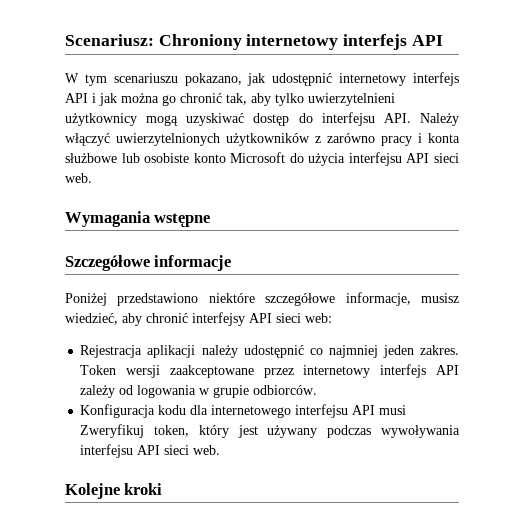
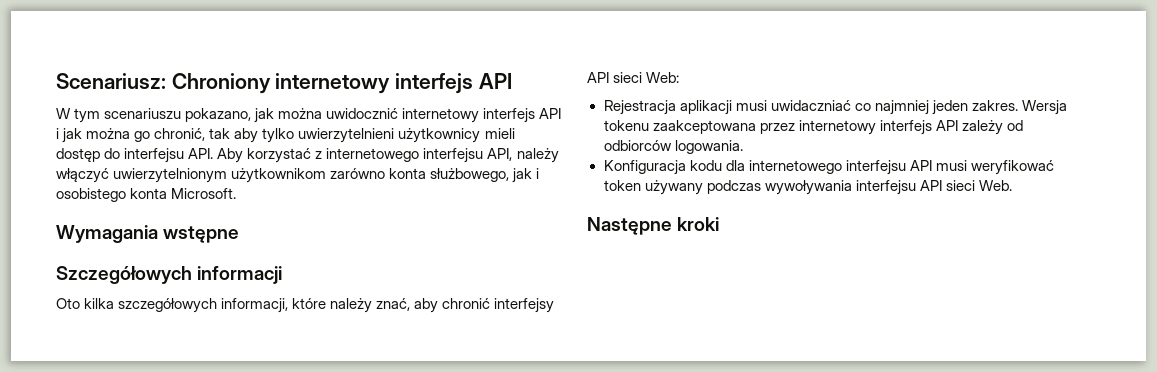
[272,73,333,86] udostępnić -> [278,108,399,119] można uwidocznić
[180,93,247,105] chronić tak, -> [154,128,231,141] chronić, tak
[146,113,245,126] mogą uzyskiwać -> [484,128,515,139] mieli
[420,113,460,126] [65,133,460,146] [65,152,459,166] [65,173,92,183] [65,211,211,227] [65,255,232,271] [65,292,459,306] [65,313,118,325] Należy włączyć uwierzytelnionych użytkowników z zarówno pracy i konta służbowe lub osobiste konto Microsoft do użycia interfejsu API sieci web. // Wymagania wstępne // Szczegółowe informacje // Poniżej przedstawiono niektóre szczegółowe informacje, musisz wiedzieć, -> [217,148,559,163] [56,168,540,183] [56,188,237,202] [56,225,240,243] [56,266,283,284] [56,298,411,313] Aby korzystać z internetowego interfejsu API, należy włączyć uwierzytelnionym użytkownikom zarówno konta służbowego, jak i osobistego konta Microsoft. // Wymagania wstępne // Szczegółowych informacji // Oto kilka szczegółowych informacji, które należy znać,
[305,313,332,323] web: -> [646,72,680,83] Web:
[201,345,304,358] należy udostępnić -> [735,100,851,111] musi uwidaczniać
[80,365,254,378] Token wersji zaakceptowane -> [1021,100,1067,115] [603,120,756,134] Wersja tokenu zaakceptowana
[137,385,318,398] logowania w grupie odbiorców. -> [603,140,743,154] odbiorców logowania.
[80,424,258,438] Zweryfikuj token, który jest -> [970,160,1054,175] [603,180,641,191] weryfikować token
[193,445,221,455] [65,483,120,499] web. // Kolejne -> [978,180,1012,191] [587,217,672,235] Web. // Następne

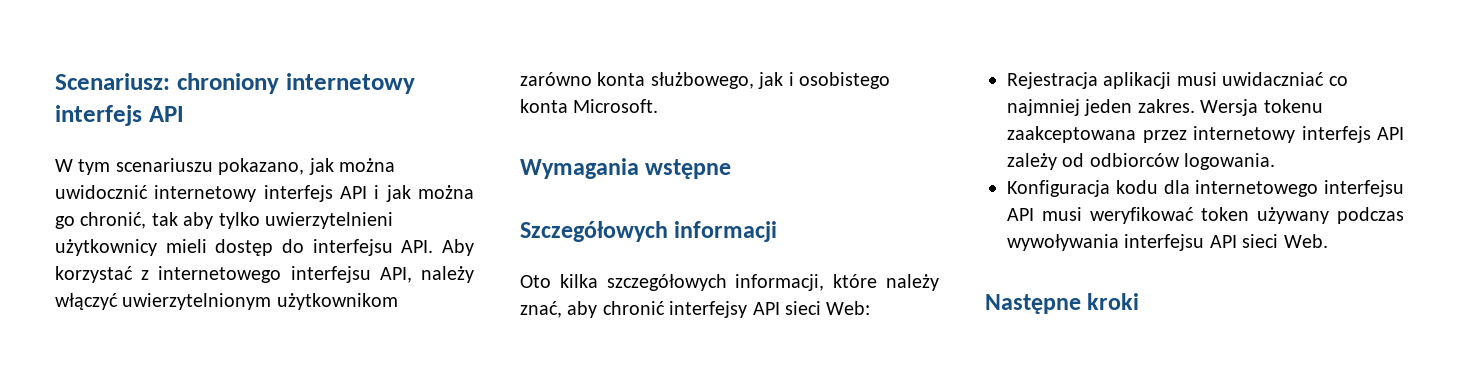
[171,73,271,94] Chroniony -> [176,73,279,94] chroniony

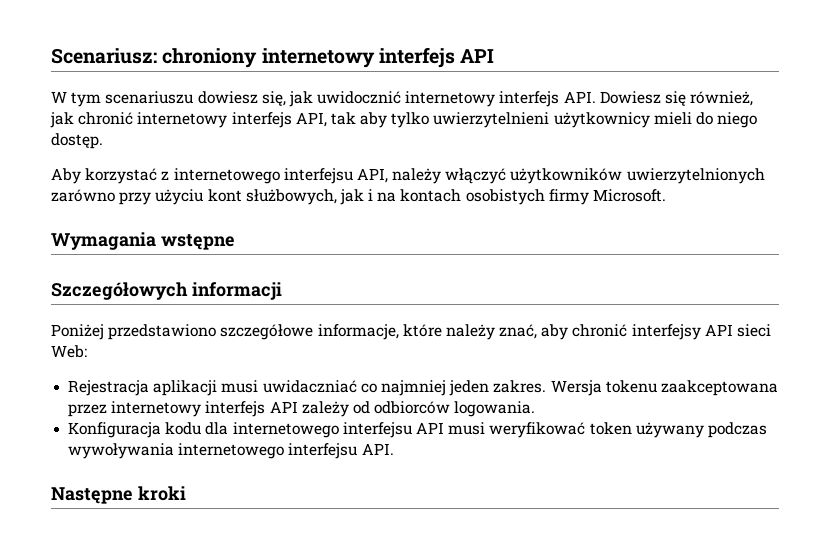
[218,158,395,175] [55,185,474,202] [55,212,147,229] pokazano, jak można uwidocznić internetowy interfejs API i jak można go chronić, -> [197,91,754,107] [50,112,327,128] dowiesz się, jak uwidocznić internetowy interfejs API. Dowiesz się również, jak chronić internetowy interfejs API,
[215,239,434,256] dostęp do interfejsu API. -> [696,112,758,128] [51,133,103,149] do niego dostęp. //
[122,293,398,310] [520,72,890,89] [520,99,568,113] uwierzytelnionym użytkownikom zarówno konta służbowego, jak i osobistego konta -> [510,168,765,184] [51,189,589,205] użytkowników uwierzytelnionych zarówno przy użyciu kont służbowych, jak i na kontach osobistych firmy
[520,274,825,291] Oto kilka szczegółowych informacji, -> [51,324,399,340] Poniżej przedstawiono szczegółowe informacje,
[1124,234,1328,251] interfejsu API sieci Web. -> [178,443,394,459] internetowego interfejsu API.

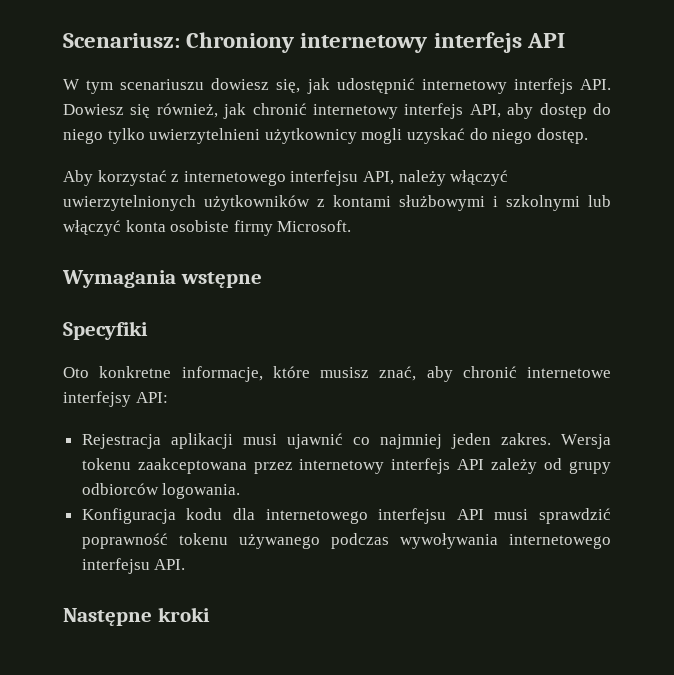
[162,48,258,68] chroniony -> [186,32,295,53] Chroniony
[317,91,402,104] uwidocznić -> [336,78,415,94] udostępnić
[330,112,388,128] tak aby -> [507,103,611,119] [63,129,103,144] aby dostęp do niego
[653,112,692,125] mieli -> [361,128,465,144] mogli uzyskać
[510,168,765,184] [51,189,545,205] użytkowników uwierzytelnionych zarówno przy użyciu kont służbowych, jak i na kontach osobistych -> [63,195,611,211] [63,220,230,236] uwierzytelnionych użytkowników z kontami służbowymi i szkolnymi lub włączyć konta osobiste
[51,282,282,300] [51,324,314,340] Szczegółowych informacji // Poniżej przedstawiono szczegółowe -> [63,321,148,340] [63,366,172,378] Specyfiki // Oto konkretne
[445,324,495,340] należy -> [320,367,369,378] musisz
[631,324,772,340] [51,345,87,358] interfejsy API sieci Web: -> [527,367,611,378] [63,391,168,407] internetowe interfejsy API:
[262,380,357,393] uwidaczniać -> [286,433,343,449] ujawnić
(370, 407) none -> [568,461,611,474] grupy
[489,422,704,438] weryfikować token używany -> [538,508,611,524] [81,533,320,549] sprawdzić poprawność tokenu używanego

